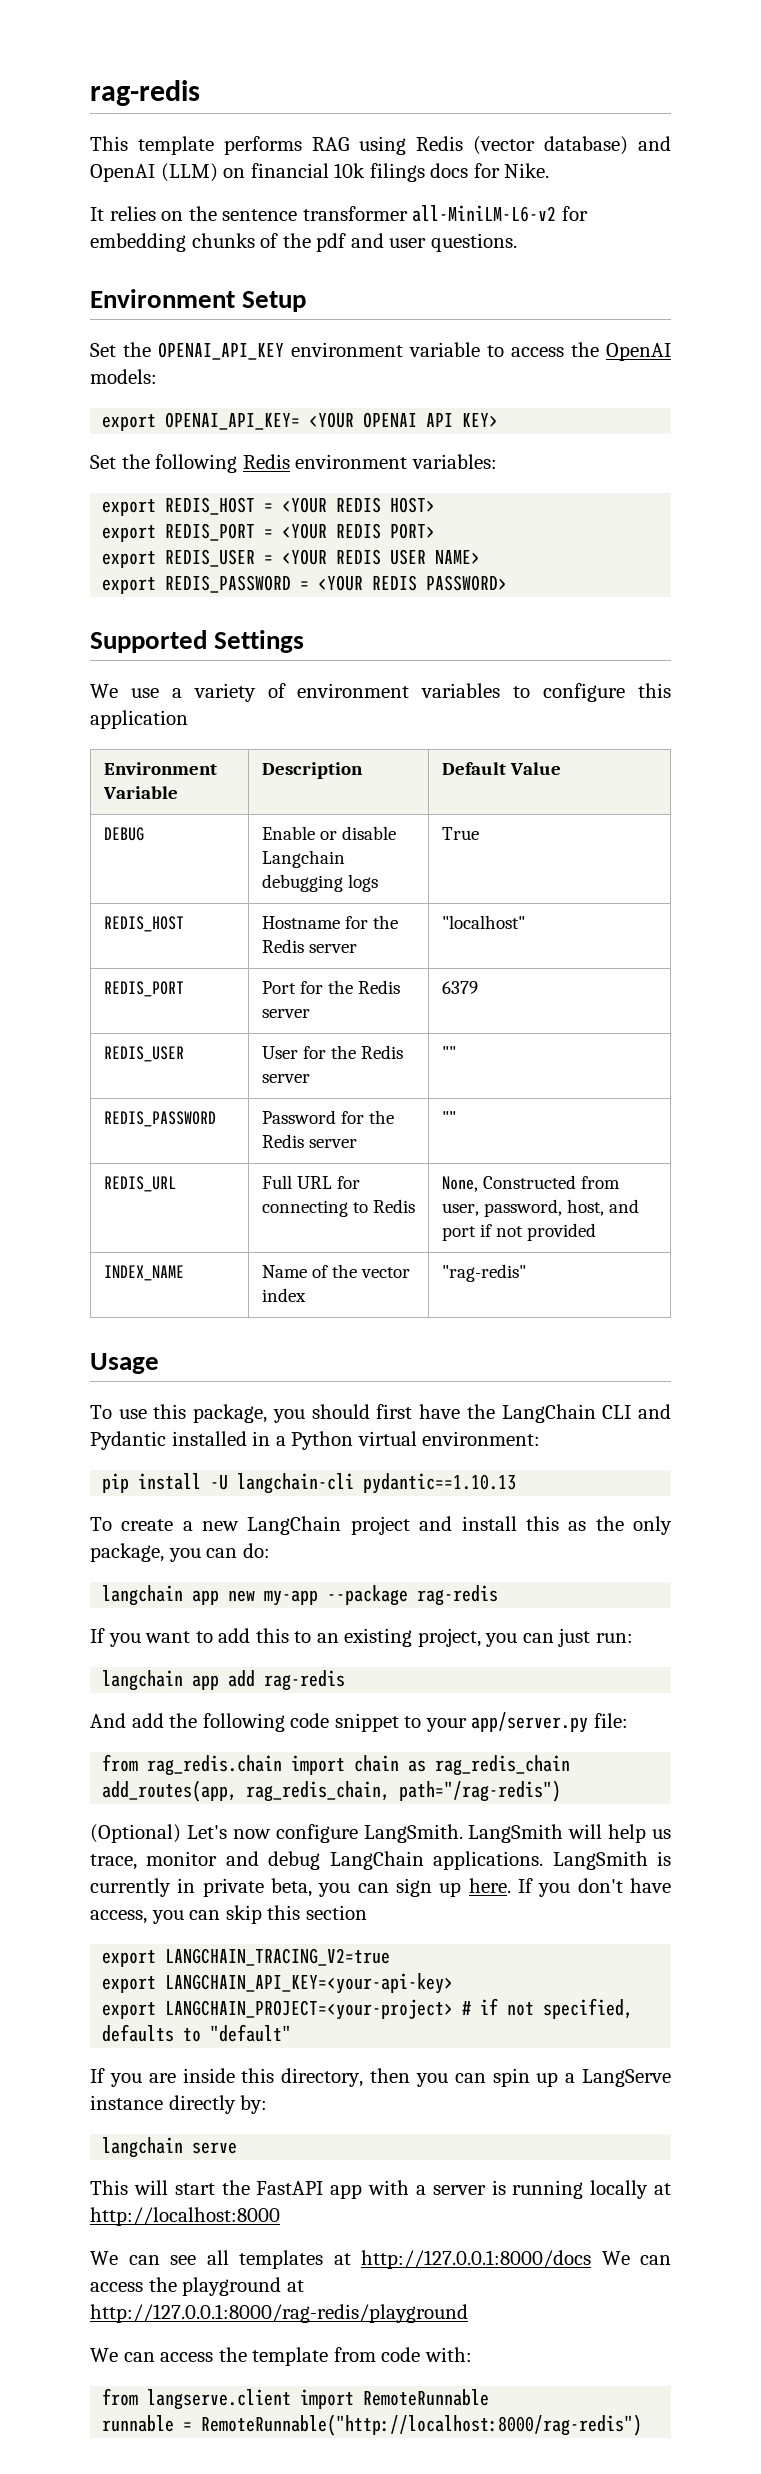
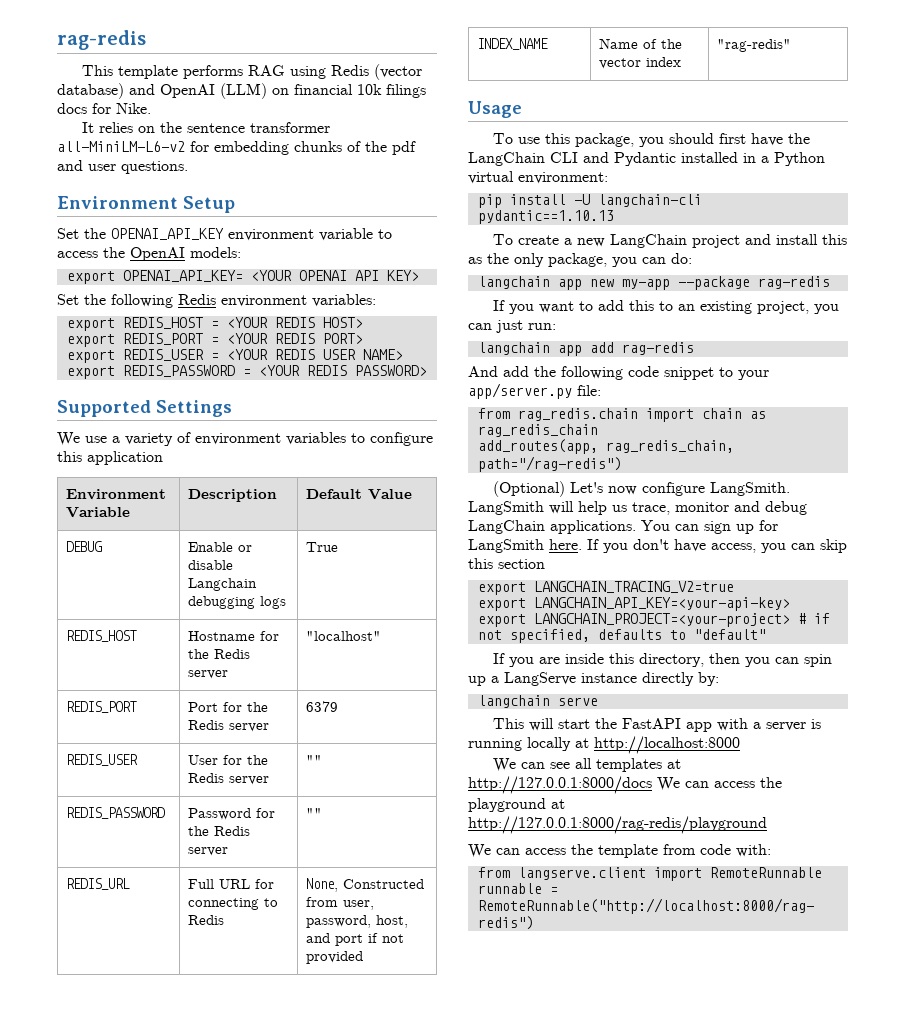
[552,1851,671,1870] [90,1878,351,1897] LangSmith is currently in private beta, you -> [641,520,670,531] You
(462, 1889) none -> [759,520,778,531] [468,539,544,553] for LangSmith

